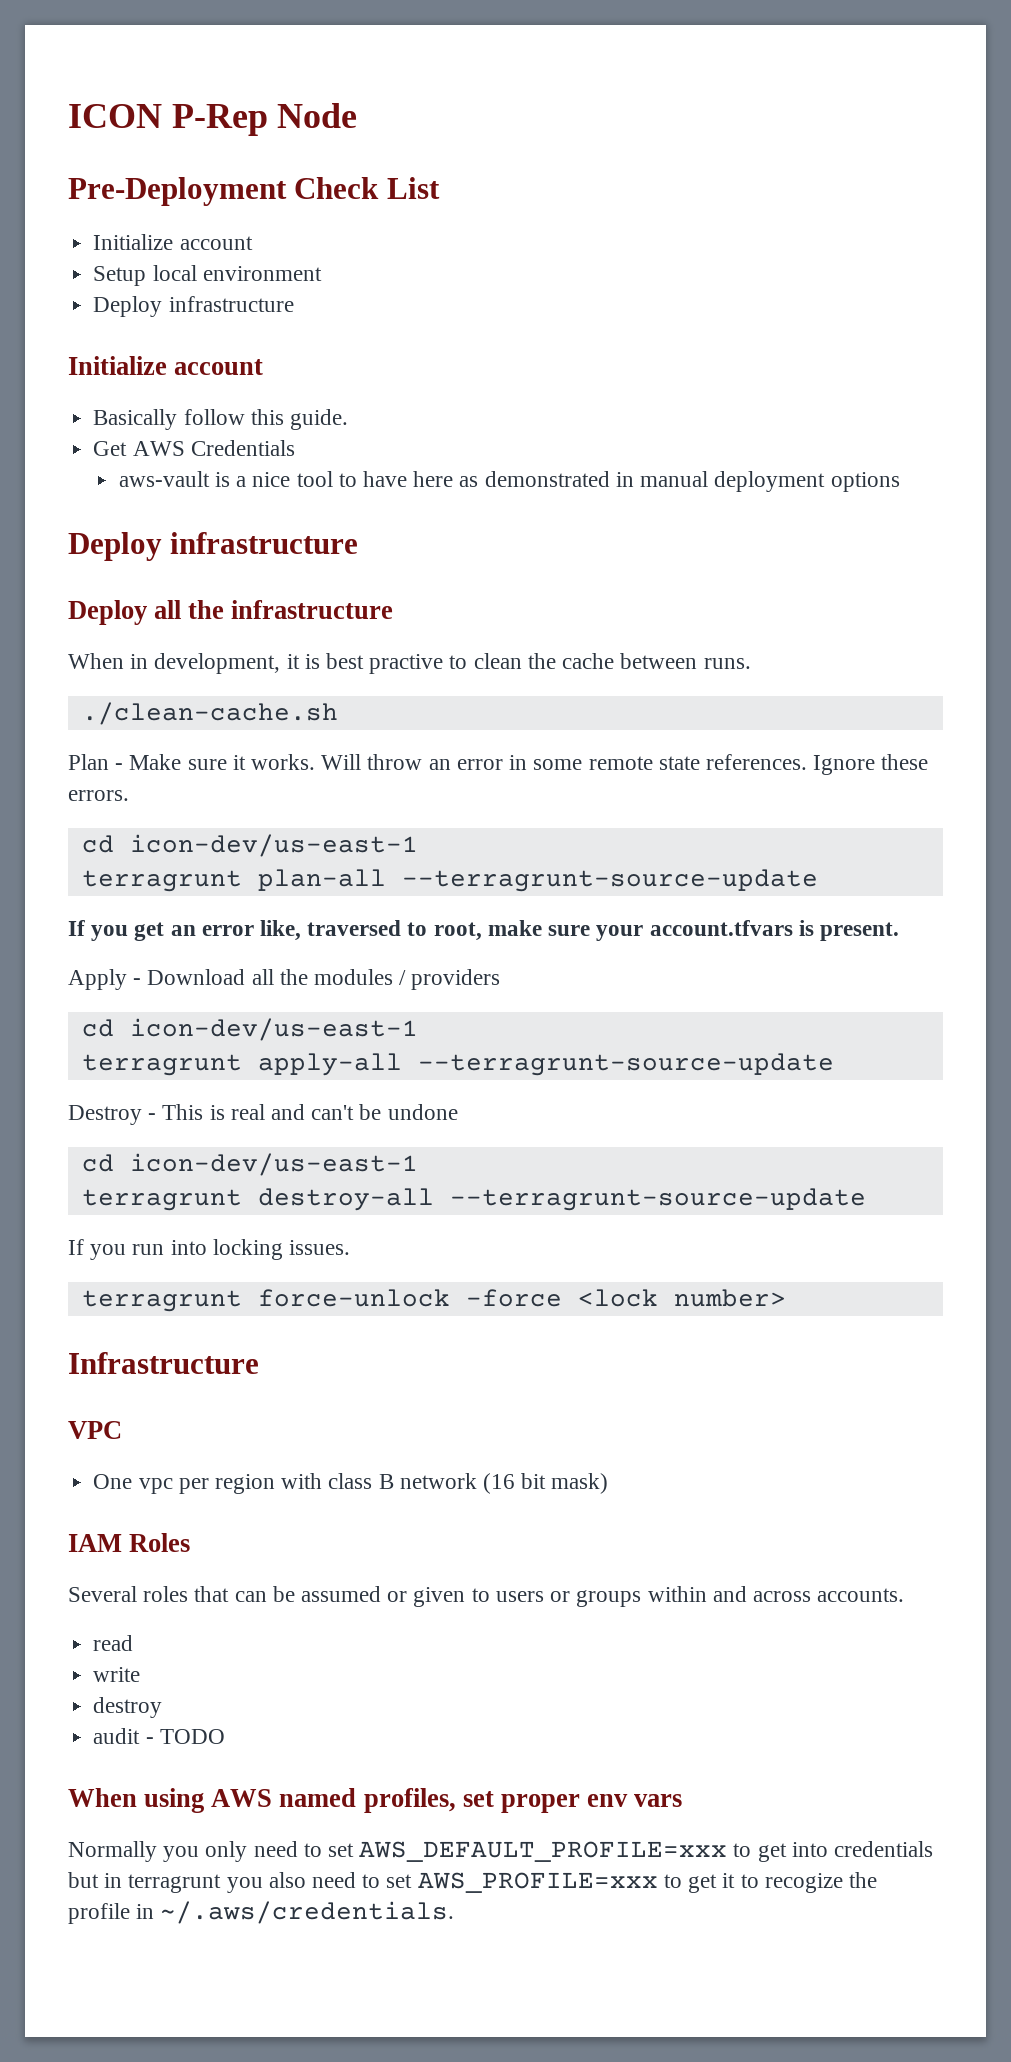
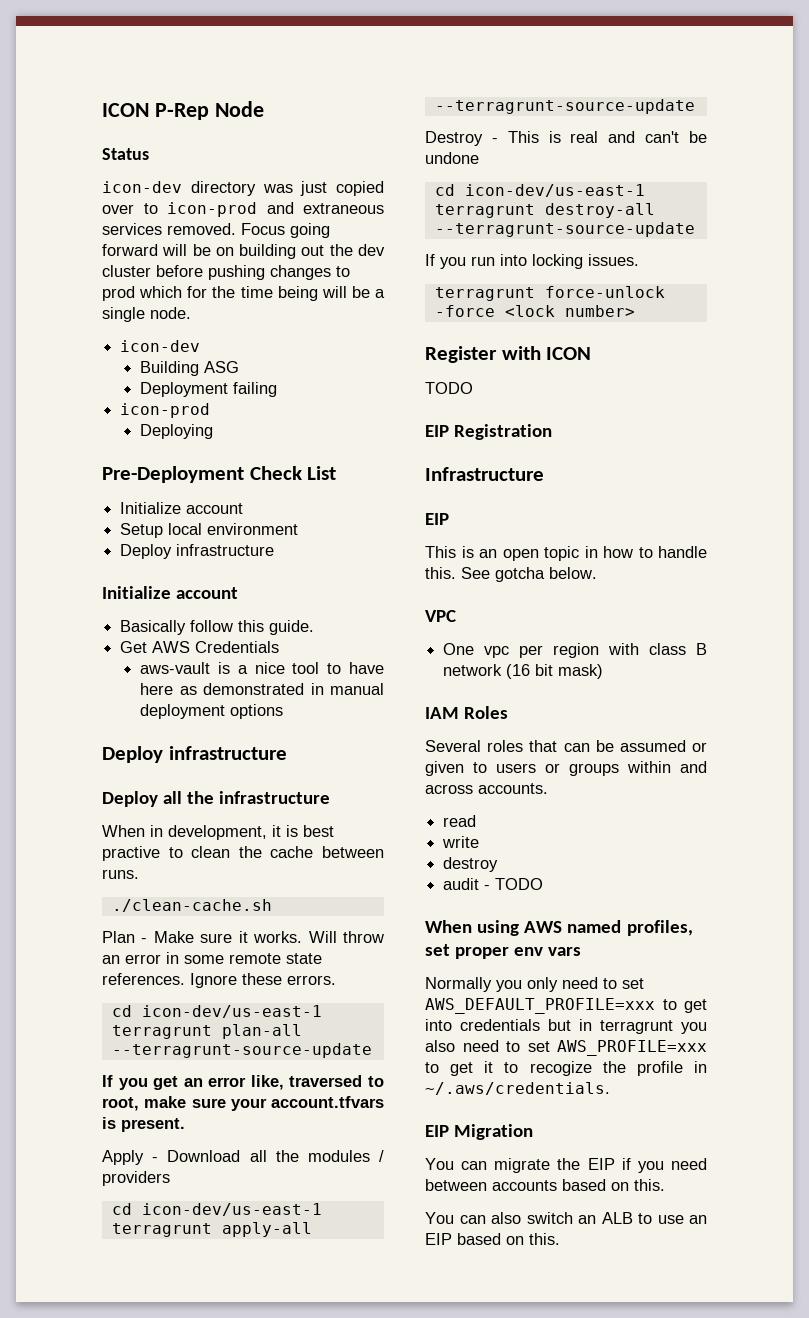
(358, 115) none -> [102,148,149,160] [102,181,384,196] [102,202,384,217] [102,223,330,238] [102,244,385,259] [102,265,350,280] [102,286,385,301] [102,307,191,322] [120,340,201,352] [140,361,240,376] [140,382,278,397] [120,403,211,418] [140,424,214,439] // Status // icon-dev directory was just copied over to icon-prod and extraneous services removed. Focus going forward will be on building out the dev cluster before pushing changes to prod which for the time being will be a single node. // icon-dev // Building ASG // Deployment failing // icon-prod // Deploying
[68,1352,259,1374] Infrastructure -> [425,346,592,363] [425,382,473,394] [425,424,553,440] [425,467,544,481] [425,513,449,525] [425,546,707,561] [425,567,597,582] Register with ICON // TODO // EIP Registration // Infrastructure // EIP // This is an open topic in how to handle this. See gotcha below.
(455, 1912) none -> [425,1124,534,1140] [425,1158,707,1173] [425,1179,665,1191] [425,1212,707,1224] [425,1233,560,1245] // EIP Migration // You can migrate the EIP if you need between accounts based on this. // You can also switch an ALB to use an EIP based on this.

